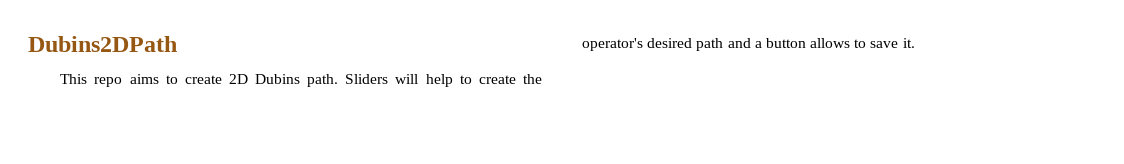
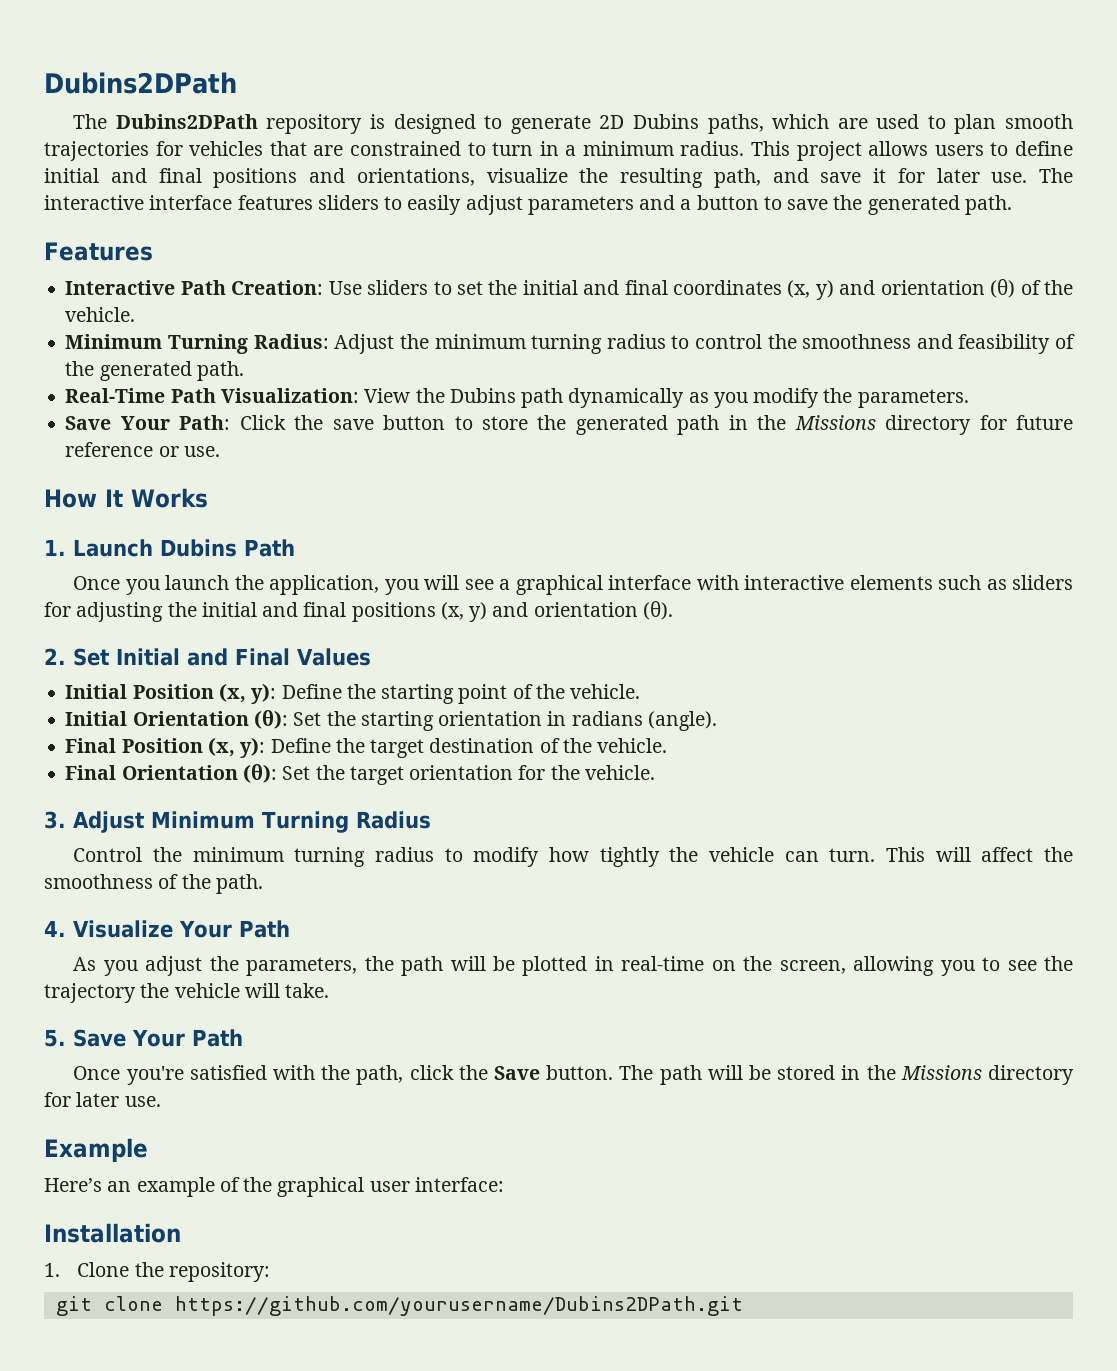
[60,74,543,87] [582,38,724,51] This repo aims to create 2D Dubins path. Sliders will help to create the operator's desired path -> [73,114,1073,134] [44,141,1073,161] [44,168,1073,188] [44,195,634,215] The Dubins2DPath repository is designed to generate 2D Dubins paths, which are used to plan smooth trajectories for vehicles that are constrained to turn in a minimum radius. This project allows users to define initial and final positions and orientations, visualize the resulting path, and save it for later use. The interactive interface features sliders to easily adjust parameters
[810,38,851,48] allows -> (759, 202) none
[902,38,915,48] it. -> [833,195,1012,215] [44,242,153,261] [65,279,1074,300] [65,307,136,322] [65,334,1075,354] [65,361,244,381] [65,388,969,408] [65,415,1074,435] [65,442,220,457] [44,488,208,508] [44,539,295,557] [73,575,1073,595] [44,601,673,622] [44,648,371,666] [65,683,641,704] [65,710,717,731] [65,737,668,758] [65,764,655,785] [44,811,431,833] [73,847,1073,867] [44,874,263,894] [44,920,290,938] [73,956,1073,976] [44,983,330,1003] [44,1029,243,1047] [73,1065,1075,1085] [44,1092,161,1107] [44,1138,148,1162] [44,1177,504,1197] [44,1223,181,1243] [44,1262,270,1282] [55,1296,743,1316] the generated path. // Features // Interactive Path Creation: Use sliders to set the initial and final coordinates (x, y) and orientation (θ) of the vehicle. // Minimum Turning Radius: Adjust the minimum turning radius to control the smoothness and feasibility of the generated path. // Real-Time Path Visualization: View the Dubins path dynamically as you modify the parameters. // Save Your Path: Click the save button to store the generated path in the Missions directory for future reference or use. // How It Works // 1. Launch Dubins Path // Once you launch the application, you will see a graphical interface with interactive elements such as sliders for adjusting the initial and final positions (x, y) and orientation (θ). // 2. Set Initial and Final Values // Initial Position (x, y): Define the starting point of the vehicle. // Initial Orientation (θ): Set the starting orientation in radians (angle). // Final Position (x, y): Define the target destination of the vehicle. // Final Orientation (θ): Set the target orientation for the vehicle. // 3. Adjust Minimum Turning Radius // Control the minimum turning radius to modify how tightly the vehicle can turn. This will affect the smoothness of the path. // 4. Visualize Your Path // As you adjust the parameters, the path will be plotted in real-time on the screen, allowing you to see the trajectory the vehicle will take. // 5. Save Your Path // Once you're satisfied with the path, click the Save button. The path will be stored in the Missions directory for later use. // Example // Here’s an example of the graphical user interface: // Installation // 1. Clone the repository: // git clone https://github.com/yourusername/Dubins2DPath.git

